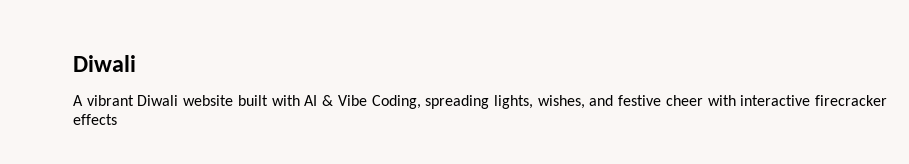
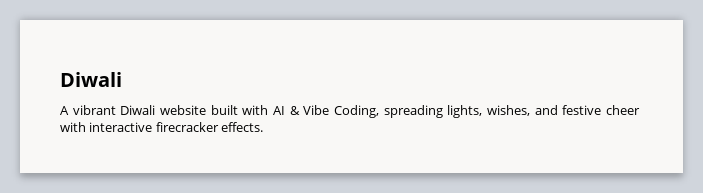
[73,114,117,125] effects -> [221,122,264,132] effects.

